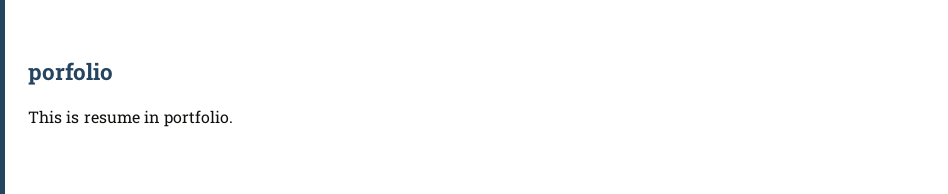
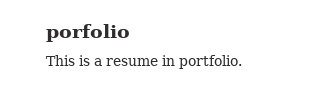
(80, 117) none -> [94,58,102,66] a

